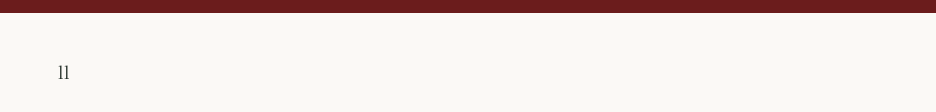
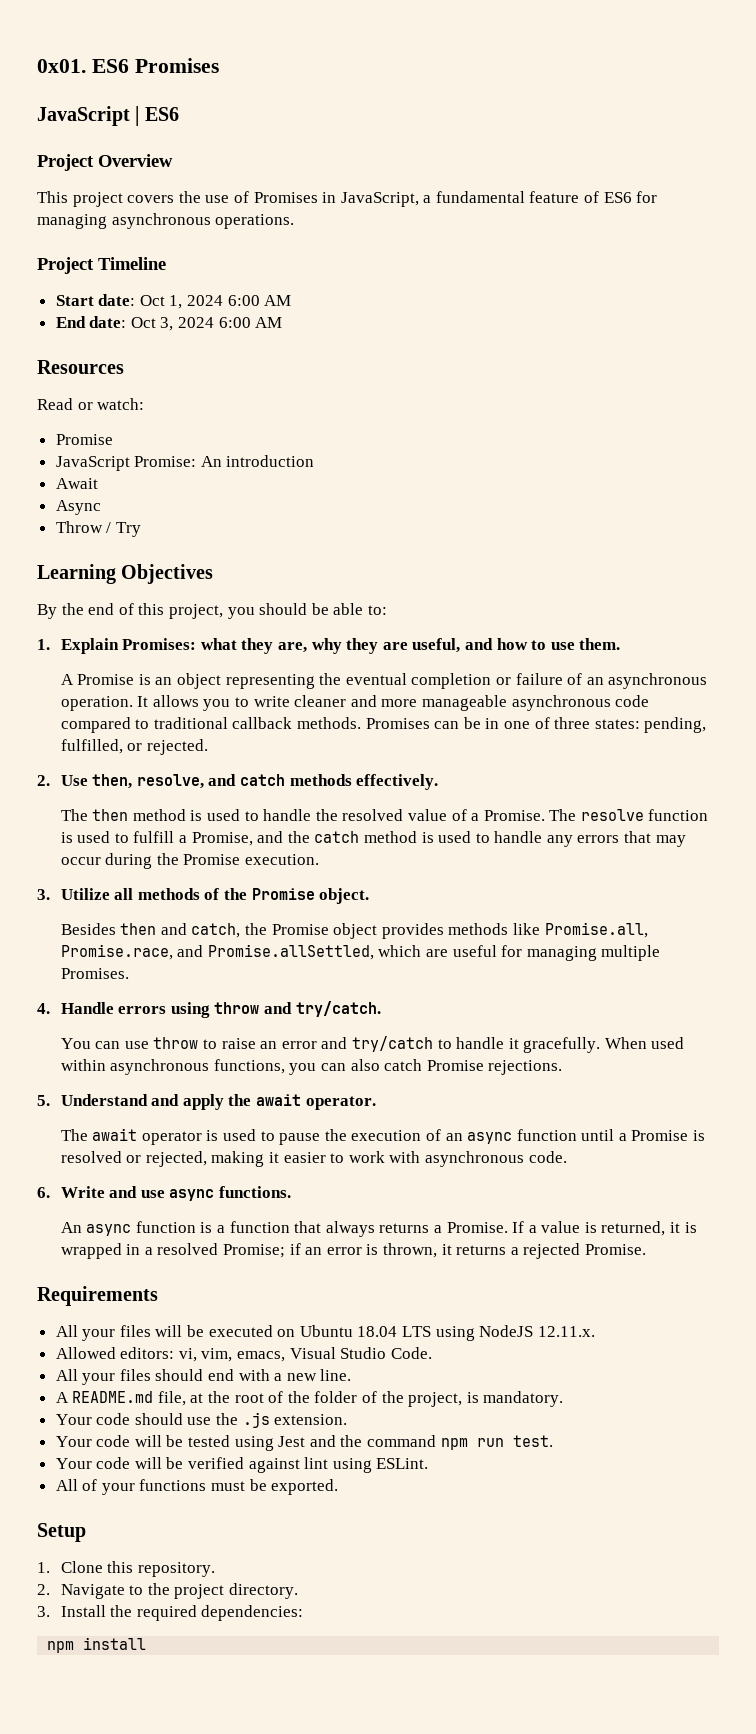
[58,65,70,79] ll -> [37,58,219,73] [37,106,179,126] [37,154,173,171] [37,191,658,207] [37,213,295,229] [37,257,166,274] [55,294,292,309] [55,316,283,331] [37,360,124,374] [37,398,145,410] [55,434,113,445] [55,455,315,471] [55,478,98,489] [55,500,101,515] [55,521,141,537] [37,564,214,584] [37,603,387,619] [37,638,621,654] [60,673,708,689] [60,695,650,711] [60,717,707,733] [60,739,208,755] [37,774,439,790] [60,809,709,821] [60,831,686,847] [60,853,319,869] [37,888,370,904] [60,922,648,939] [60,944,661,961] [60,968,129,979] [37,1001,381,1018] [60,1036,685,1053] [60,1059,563,1075] [37,1094,376,1110] [60,1128,706,1145] [60,1151,567,1167] [37,1186,291,1201] [60,1221,697,1237] [60,1243,646,1259] [37,1286,158,1306] [55,1325,595,1341] [55,1347,432,1362] [55,1369,352,1385] [55,1391,564,1407] [55,1412,348,1428] [55,1435,553,1451] [55,1457,429,1473] [55,1479,339,1495] [37,1523,86,1542] [37,1561,215,1577] [37,1583,298,1599] [37,1605,304,1621] [47,1637,147,1653] 0x01. ES6 Promises // JavaScript | ES6 // Project Overview // This project covers the use of Promises in JavaScript, a fundamental feature of ES6 for managing asynchronous operations. // Project Timeline // Start date: Oct 1, 2024 6:00 AM // End date: Oct 3, 2024 6:00 AM // Resources // Read or watch: // Promise // JavaScript Promise: An introduction // Await // Async // Throw / Try // Learning Objectives // By the end of this project, you should be able to: // 1. Explain Promises: what they are, why they are useful, and how to use them. // A Promise is an object representing the eventual completion or failure of an asynchronous operation. It allows you to write cleaner and more manageable asynchronous code compared to traditional callback methods. Promises can be in one of three states: pending, fulfilled, or rejected. // 2. Use then, resolve, and catch methods effectively. // The then method is used to handle the resolved value of a Promise. The resolve function is used to fulfill a Promise, and the catch method is used to handle any errors that may occur during the Promise execution. // 3. Utilize all methods of the Promise object. // Besides then and catch, the Promise object provides methods like Promise.all, Promise.race, and Promise.allSettled, which are useful for managing multiple Promises. // 4. Handle errors using throw and try/catch. // You can use throw to raise an error and try/catch to handle it gracefully. When used within asynchronous functions, you can also catch Promise rejections. // 5. Understand and apply the await operator. // The await operator is used to pause the execution of an async function until a Promise is resolved or rejected, making it easier to work with asynchronous code. // 6. Write and use async functions. // An async function is a function that always returns a Promise. If a value is returned, it is wrapped in a resolved Promise; if an error is thrown, it returns a rejected Promise. // Requirements // All your files will be executed on Ubuntu 18.04 LTS using NodeJS 12.11.x. // Allowed editors: vi, vim, emacs, Visual Studio Code. // All your files should end with a new line. // A README.md file, at the root of the folder of the project, is mandatory. // Your code should use the .js extension. // Your code will be tested using Jest and the command npm run test. // Your code will be verified against lint using ESLint. // All of your functions must be exported. // Setup // 1. Clone this repository. // 2. Navigate to the project directory. // 3. Install the required dependencies: // npm install

